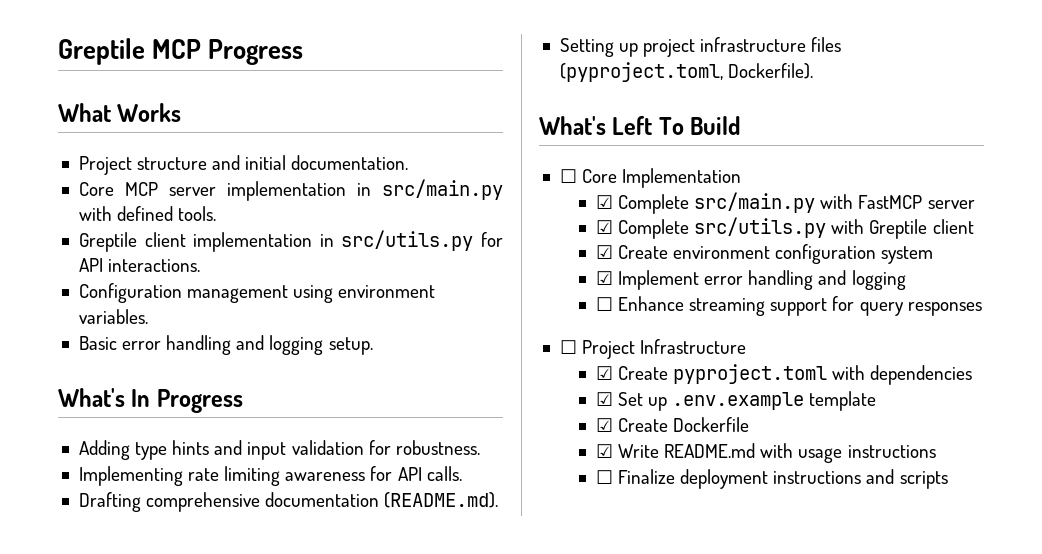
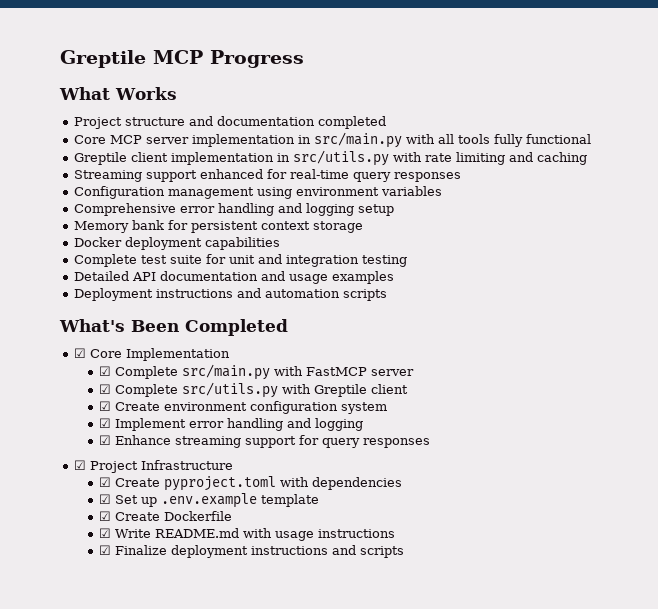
[245,155,409,170] initial documentation. -> [217,116,387,129] documentation completed
[117,206,217,221] defined tools. -> [438,134,592,147] all tools fully functional
[481,232,504,247] [78,258,201,272] for API interactions. -> [393,152,588,165] [74,169,462,182] with rate limiting and caching // Streaming support enhanced for real-time query responses
[78,309,148,324] [78,335,373,355] [58,388,243,413] [78,440,480,460] [78,466,462,486] [78,492,499,512] [559,37,842,57] [559,62,814,82] [539,116,741,135] [559,169,577,183] variables. // Basic error handling and logging setup. // What's In Progress // Adding type hints and input validation for robustness. // Implementing rate limiting awareness for API calls. // Drafting comprehensive documentation (README.md). // Setting up project infrastructure files (pyproject.toml, Dockerfile). // What's Left To Build // ☐ -> [381,186,443,196] [74,203,395,216] [74,220,364,233] [74,237,281,250] [74,254,408,267] [74,271,395,284] [74,288,388,301] [59,319,288,336] [74,348,87,358] variables // Comprehensive error handling and logging setup // Memory bank for persistent context storage // Docker deployment capabilities // Complete test suite for unit and integration testing // Detailed API documentation and usage examples // Deployment instructions and automation scripts // What's Been Completed // ☑
[595,297,613,311] ☐ -> [99,435,112,445] ☑
[559,340,577,354] ☐ -> [74,460,87,470] ☑
[595,470,613,484] ☐ -> [99,545,112,555] ☑

